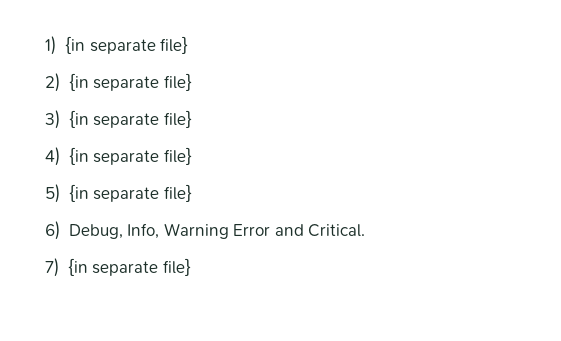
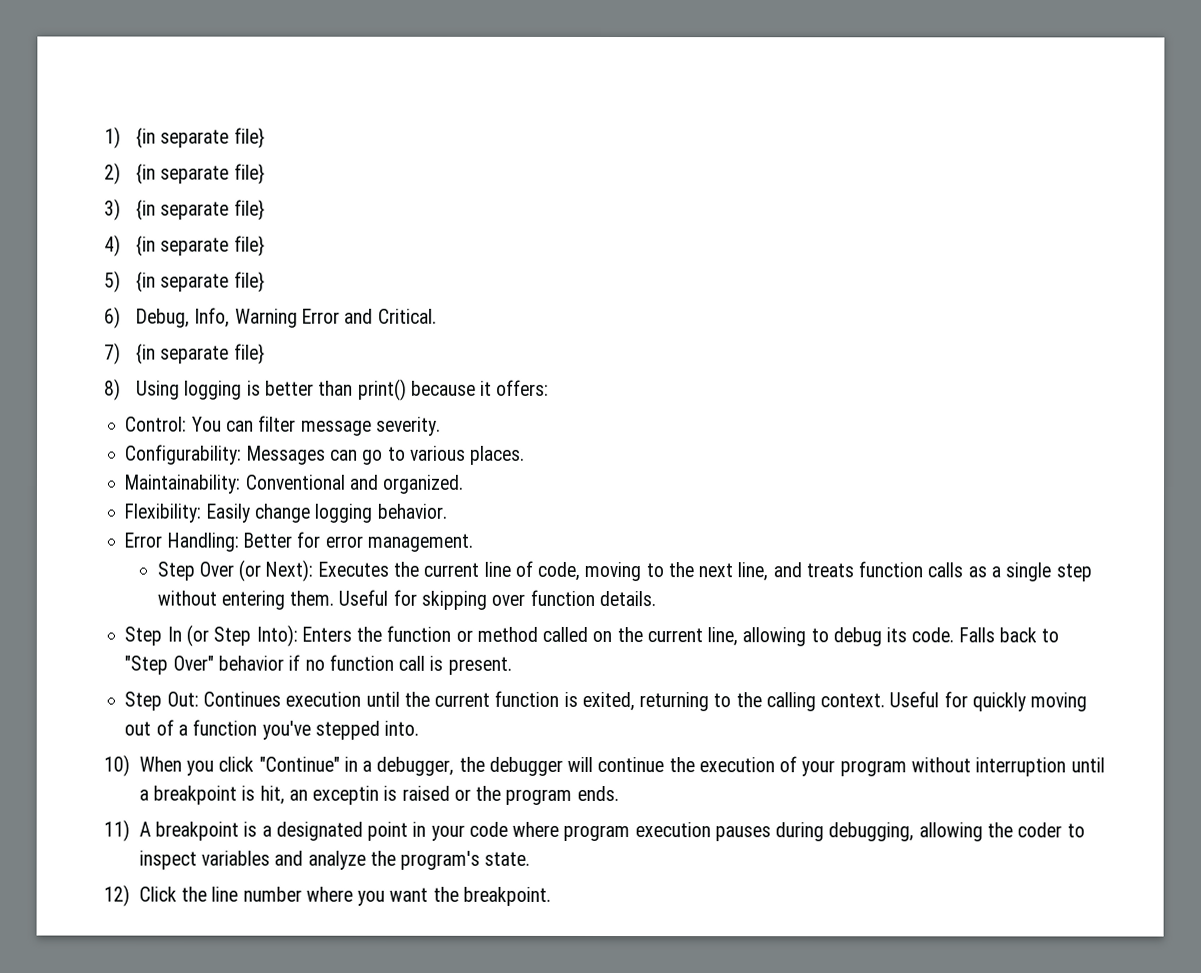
(191, 267) none -> [104,378,550,401] [125,415,441,436] [125,444,526,465] [124,474,465,494] [124,503,447,523] [124,531,473,552] [156,559,1092,582] [156,589,656,610] [124,624,1060,647] [124,654,512,675] [124,690,1088,712] [124,719,420,740] [103,754,1105,777] [138,785,619,805] [103,819,1085,842] [138,850,531,870] [103,884,551,907] // 8) Using logging is better than print() because it offers: // Control: You can filter message severity. // Configurability: Messages can go to various places. // Maintainability: Conventional and organized. // Flexibility: Easily change logging behavior. // Error Handling: Better for error management. // Step Over (or Next): Executes the current line of code, moving to the next line, and treats function calls as a single step without entering them. Useful for skipping over function details. // Step In (or Step Into): Enters the function or method called on the current line, allowing to debug its code. Falls back to "Step Over" behavior if no function call is present. // Step Out: Continues execution until the current function is exited, returning to the calling context. Useful for quickly moving out of a function you've stepped into. // 10) When you click "Continue" in a debugger, the debugger will continue the execution of your program without interruption until a breakpoint is hit, an exceptin is raised or the program ends. // 11) A breakpoint is a designated point in your code where program execution pauses during debugging, allowing the coder to inspect variables and analyze the program's state. // 12) Click the line number where you want the breakpoint.

